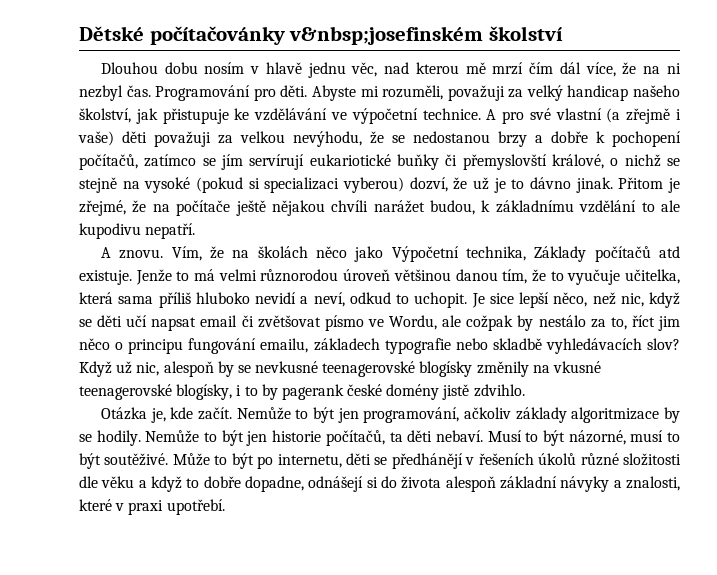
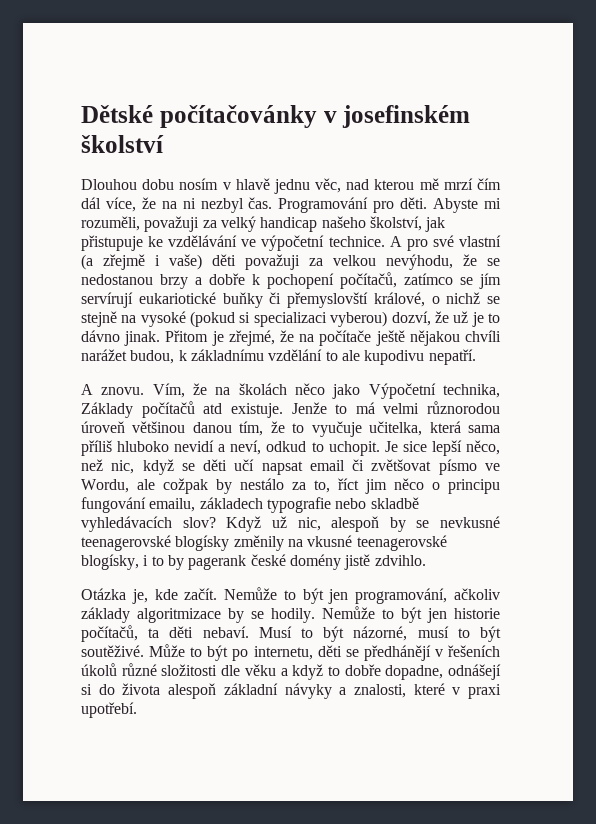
[289,26,484,45] v&nbsp;josefinském -> [323,105,471,128] v josefinském

